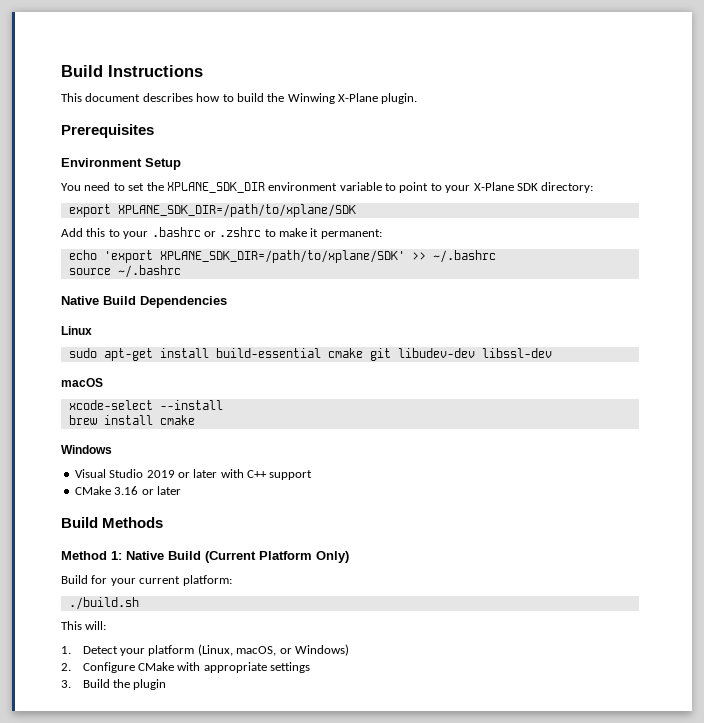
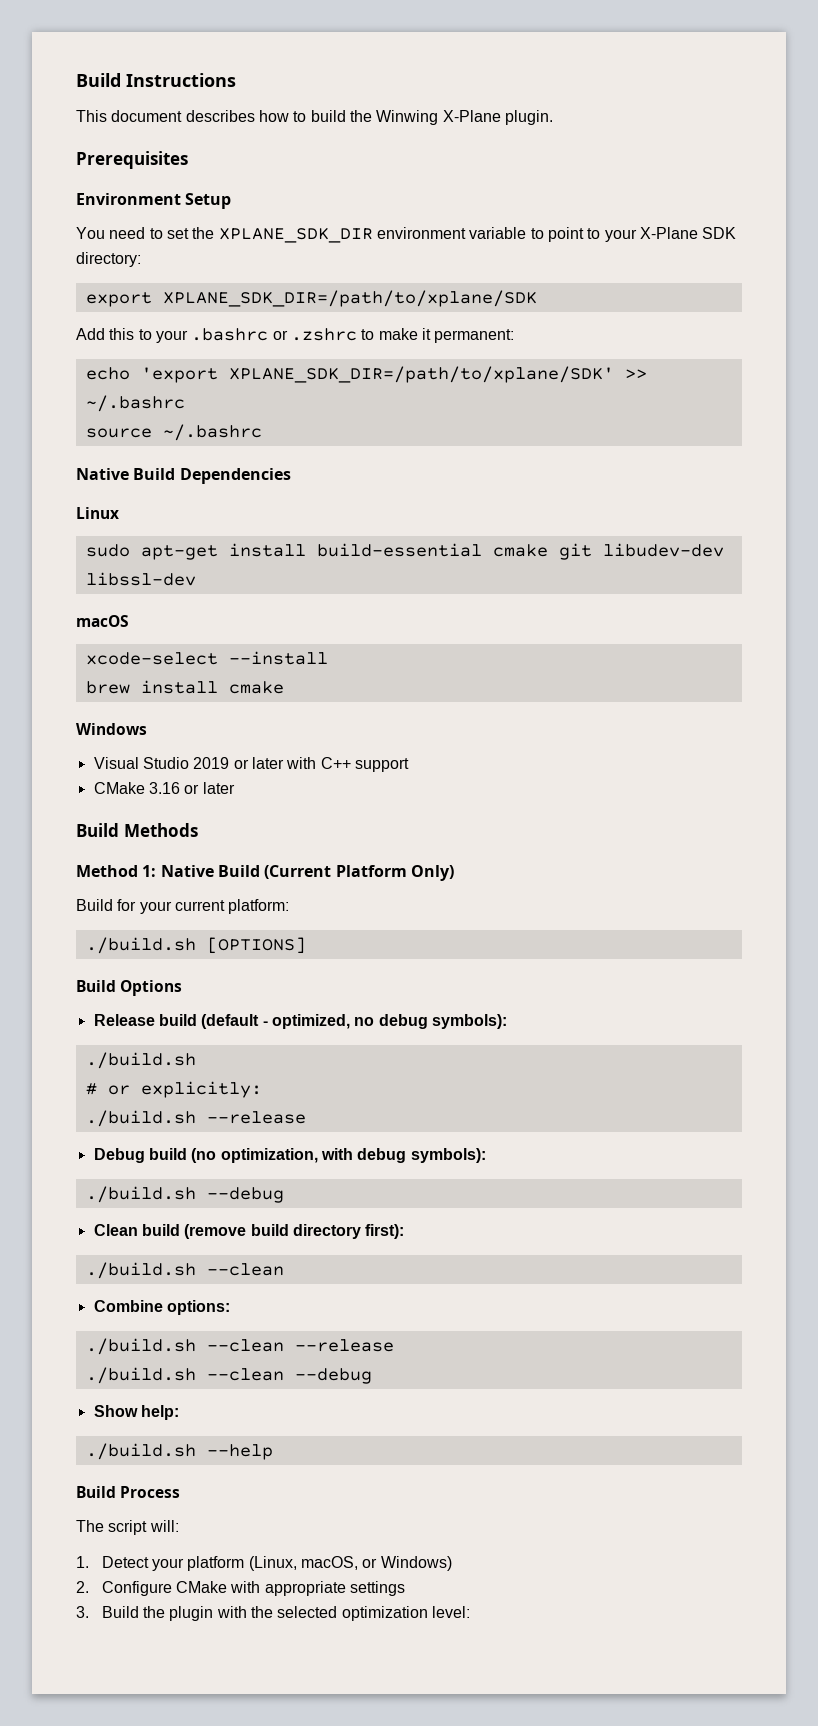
[61,621,82,630] // This -> [206,937,306,954] [76,980,183,996] [93,1014,507,1029] [85,1052,196,1069] [85,1081,262,1098] [85,1110,306,1127] [93,1148,486,1163] [85,1186,284,1203] [93,1224,405,1239] [85,1262,284,1279] [93,1300,230,1315] [85,1338,394,1355] [85,1367,372,1384] [93,1405,179,1420] [85,1443,273,1460] [76,1486,181,1498] [76,1520,148,1535] [OPTIONS] // Build Options // Release build (default - optimized, no debug symbols): // ./build.sh // # or explicitly: // ./build.sh --release // Debug build (no optimization, with debug symbols): // ./build.sh --debug // Clean build (remove build directory first): // ./build.sh --clean // Combine options: // ./build.sh --clean --release // ./build.sh --clean --debug // Show help: // ./build.sh --help // Build Process // The script
(167, 684) none -> [216,1606,470,1621] with the selected optimization level:

